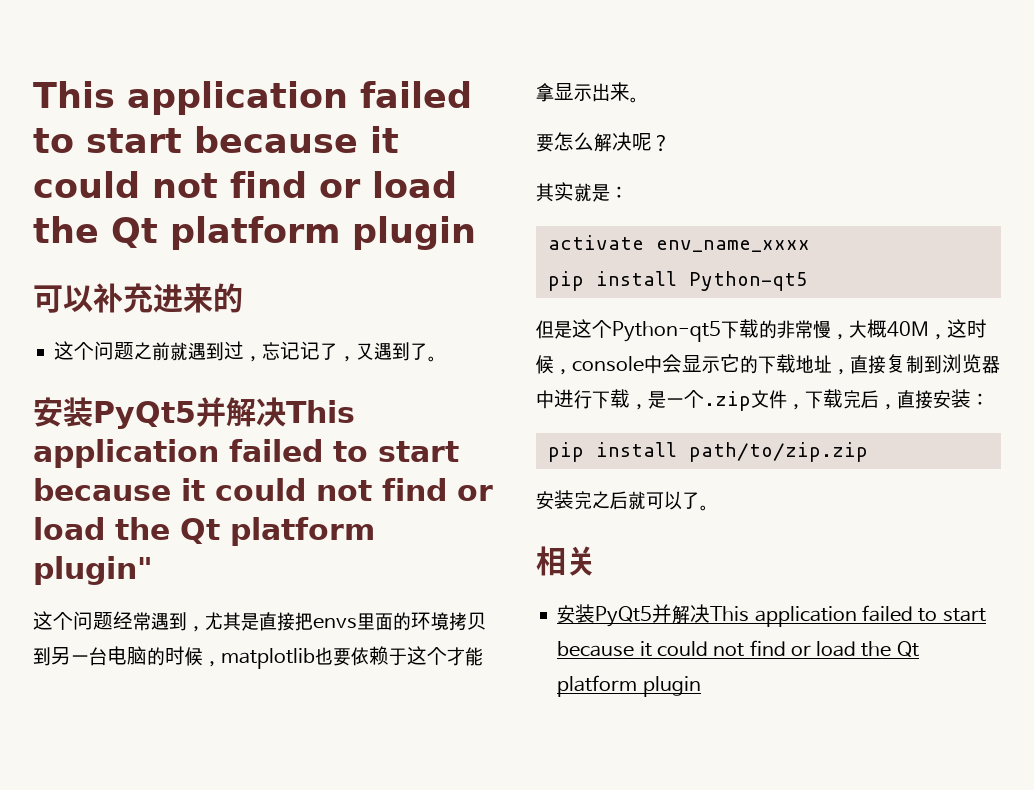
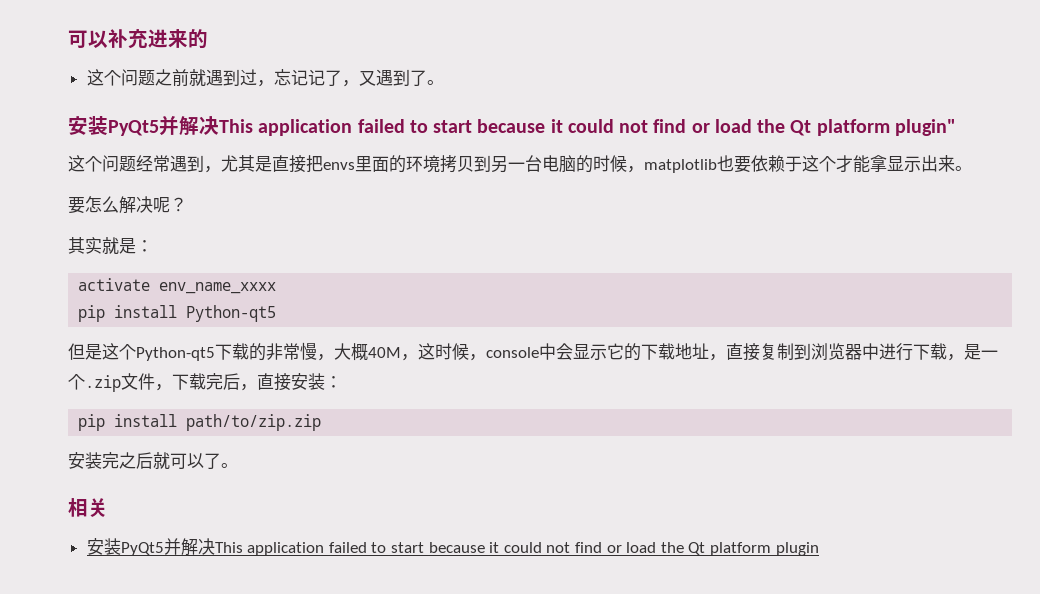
[33,81,472,115] [33,126,399,153] [33,171,457,198] [33,216,476,250] This application failed to start because it could not find or load the Qt platform plugin // -> (68, 39) none

